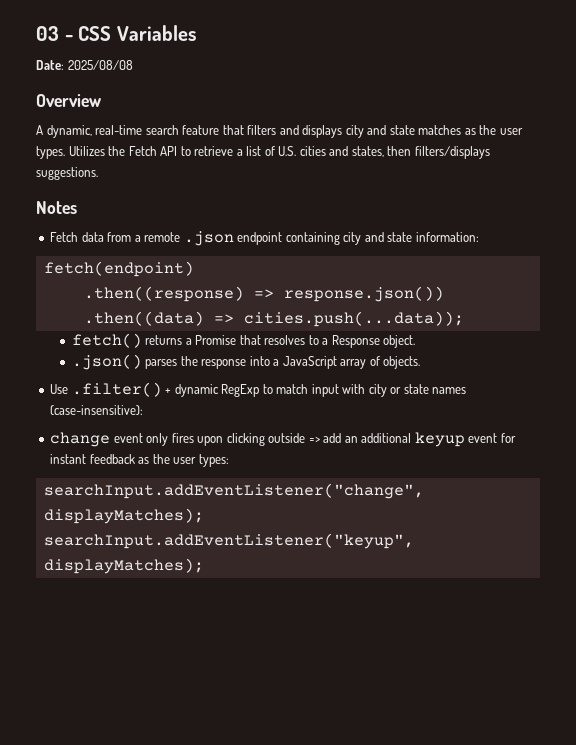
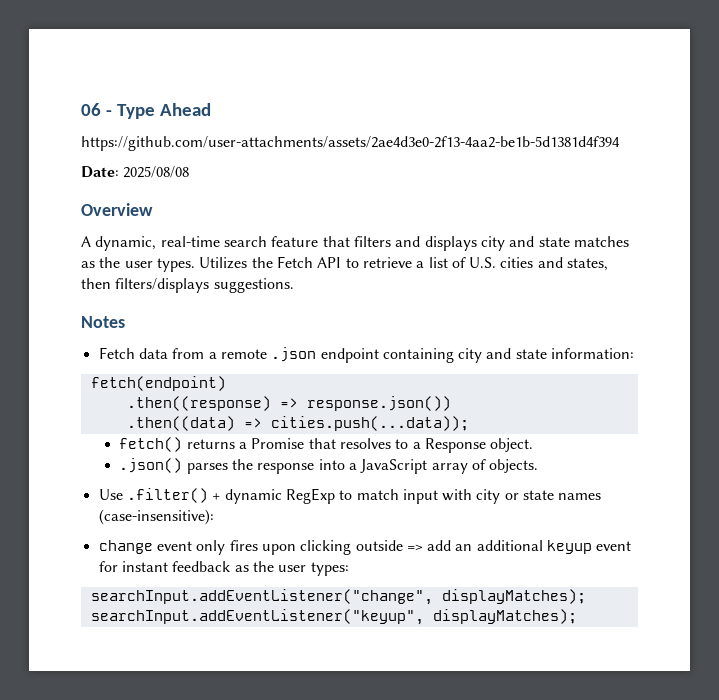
[36,25,196,41] 03 - CSS Variables -> [81,103,211,119] [81,136,620,151] 06 - Type Ahead // https://github.com/user-attachments/assets/2ae4d3e0-2f13-4aa2-be1b-5d1381d4f394

